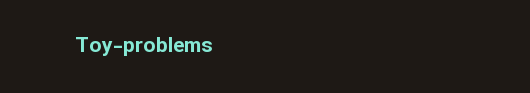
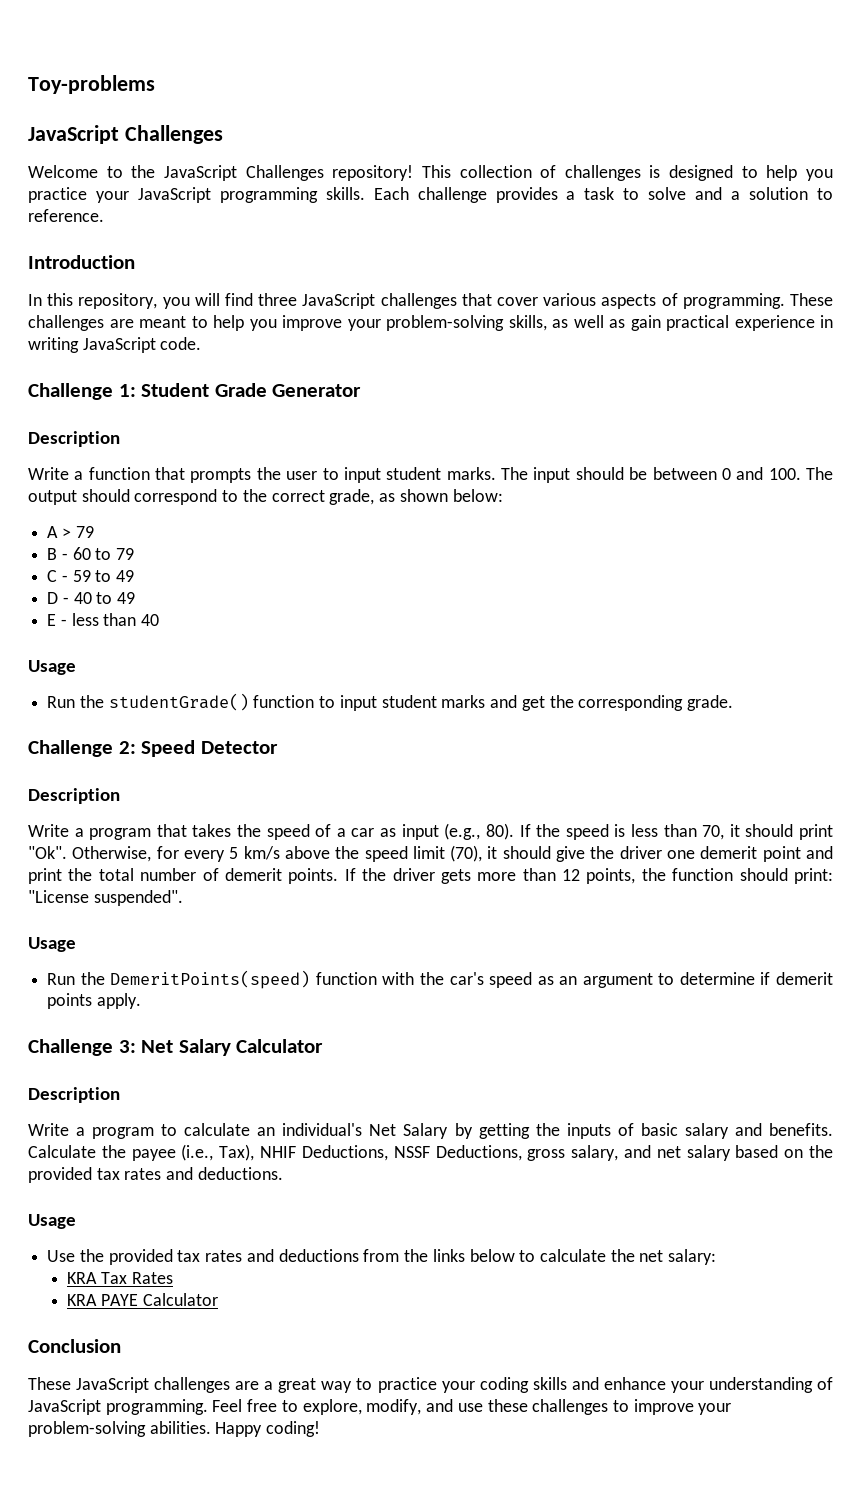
(213, 46) none -> [28,125,223,144] [28,165,833,181] [28,187,833,203] [28,209,104,222] [28,255,135,269] [28,293,834,309] [28,315,833,331] [28,337,202,353] [28,383,362,400] [28,431,120,447] [28,467,833,483] [28,489,503,505] [47,526,94,538] [47,547,135,560] [47,570,135,582] [47,592,136,604] [47,613,160,626] [28,660,76,675] [47,693,733,711] [28,740,278,757] [28,788,120,804] [28,823,833,840] [28,845,833,862] [28,868,834,884] [28,890,183,906] [28,937,76,952] [47,970,834,989] [47,993,141,1009] [28,1039,324,1056] [28,1087,120,1103] [28,1123,833,1139] [28,1144,833,1161] [28,1167,283,1183] [28,1214,76,1229] [47,1249,717,1265] [67,1272,173,1284] [67,1293,218,1306] [28,1339,121,1353] [28,1377,833,1393] [28,1399,732,1415] [28,1421,321,1437] // JavaScript Challenges // Welcome to the JavaScript Challenges repository! This collection of challenges is designed to help you practice your JavaScript programming skills. Each challenge provides a task to solve and a solution to reference. // Introduction // In this repository, you will find three JavaScript challenges that cover various aspects of programming. These challenges are meant to help you improve your problem-solving skills, as well as gain practical experience in writing JavaScript code. // Challenge 1: Student Grade Generator // Description // Write a function that prompts the user to input student marks. The input should be between 0 and 100. The output should correspond to the correct grade, as shown below: // A > 79 // B - 60 to 79 // C - 59 to 49 // D - 40 to 49 // E - less than 40 // Usage // Run the studentGrade() function to input student marks and get the corresponding grade. // Challenge 2: Speed Detector // Description // Write a program that takes the speed of a car as input (e.g., 80). If the speed is less than 70, it should print "Ok". Otherwise, for every 5 km/s above the speed limit (70), it should give the driver one demerit point and print the total number of demerit points. If the driver gets more than 12 points, the function should print: "License suspended". // Usage // Run the DemeritPoints(speed) function with the car's speed as an argument to determine if demerit points apply. // Challenge 3: Net Salary Calculator // Description // Write a program to calculate an individual's Net Salary by getting the inputs of basic salary and benefits. Calculate the payee (i.e., Tax), NHIF Deductions, NSSF Deductions, gross salary, and net salary based on the provided tax rates and deductions. // Usage // Use the provided tax rates and deductions from the links below to calculate the net salary: // KRA Tax Rates // KRA PAYE Calculator // Conclusion // These JavaScript challenges are a great way to practice your coding skills and enhance your understanding of JavaScript programming. Feel free to explore, modify, and use these challenges to improve your problem-solving abilities. Happy coding!

